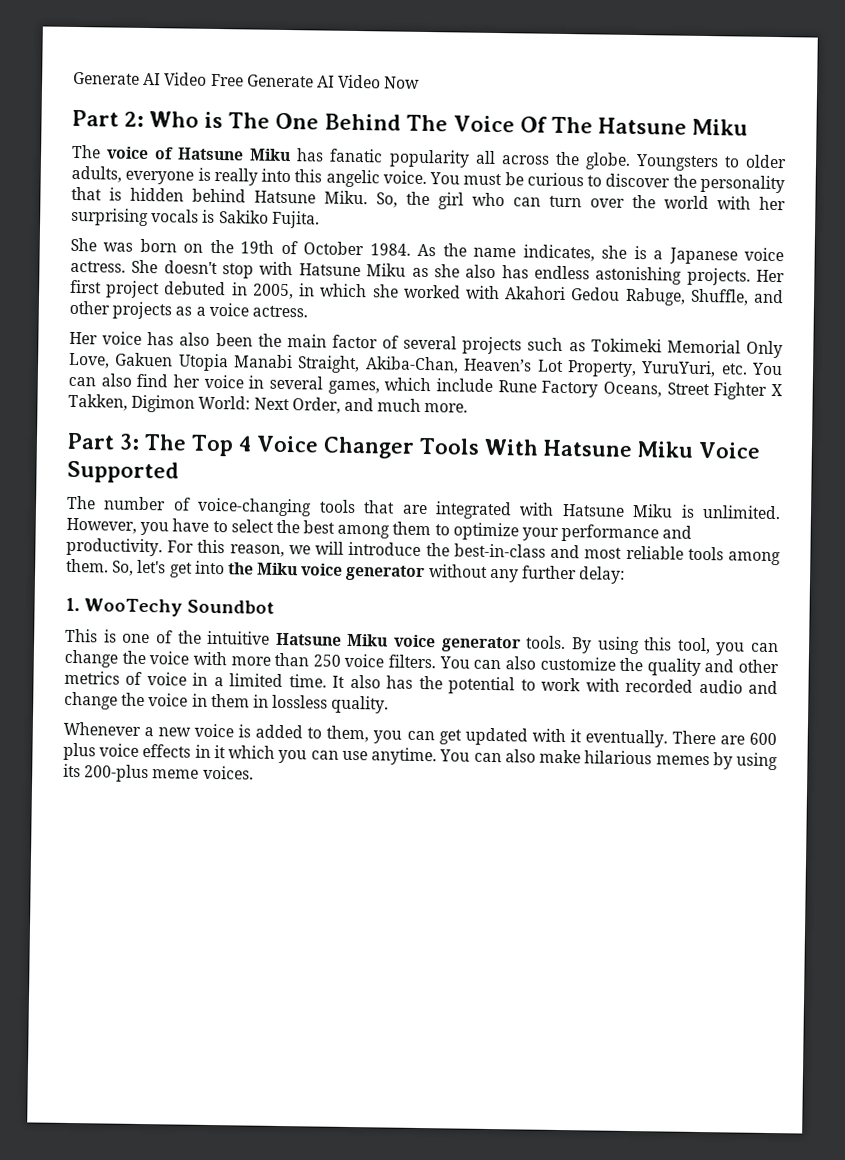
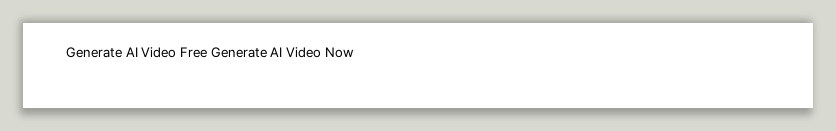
[72,109,748,136] [72,144,787,172] [71,165,785,194] [71,186,786,211] [71,207,320,229] [70,237,785,265] [70,259,785,286] [70,279,784,306] [69,300,308,320] [69,331,783,359] [68,352,783,378] [68,373,783,400] [68,393,469,414] [67,432,760,459] [67,460,179,484] [66,495,781,520] [66,517,693,543] [66,537,782,566] [66,558,626,584] [65,597,276,617] [65,628,779,656] [64,649,779,676] [64,670,779,695] [64,691,390,714] [63,721,777,748] [63,742,779,771] [63,763,254,783] // Part 2: Who is The One Behind The Voice Of The Hatsune Miku // The voice of Hatsune Miku has fanatic popularity all across the globe. Youngsters to older adults, everyone is really into this angelic voice. You must be curious to discover the personality that is hidden behind Hatsune Miku. So, the girl who can turn over the world with her surprising vocals is Sakiko Fujita. // She was born on the 19th of October 1984. As the name indicates, she is a Japanese voice actress. She doesn't stop with Hatsune Miku as she also has endless astonishing projects. Her first project debuted in 2005, in which she worked with Akahori Gedou Rabuge, Shuffle, and other projects as a voice actress. // Her voice has also been the main factor of several projects such as Tokimeki Memorial Only Love, Gakuen Utopia Manabi Straight, Akiba-Chan, Heaven’s Lot Property, YuruYuri, etc. You can also find her voice in several games, which include Rune Factory Oceans, Street Fighter X Takken, Digimon World: Next Order, and much more. // Part 3: The Top 4 Voice Changer Tools With Hatsune Miku Voice Supported // The number of voice-changing tools that are integrated with Hatsune Miku is unlimited. However, you have to select the best among them to optimize your performance and productivity. For this reason, we will introduce the best-in-class and most reliable tools among them. So, let's get into the Miku voice generator without any further delay: // 1. WooTechy Soundbot // This is one of the intuitive Hatsune Miku voice generator tools. By using this tool, you can change the voice with more than 250 voice filters. You can also customize the quality and other metrics of voice in a limited time. It also has the potential to work with recorded audio and change the voice in them in lossless quality. // Whenever a new voice is added to them, you can get updated with it eventually. There are 600 plus voice effects in it which you can use anytime. You can also make hilarious memes by using its 200-plus meme voices. -> (354, 52) none

